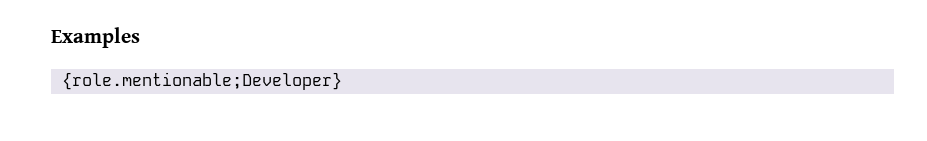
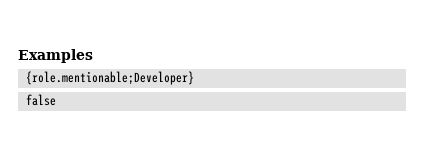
(343, 81) none -> [25,94,56,106] // false

